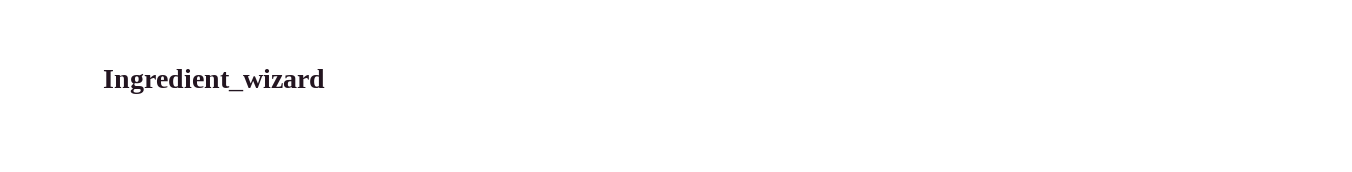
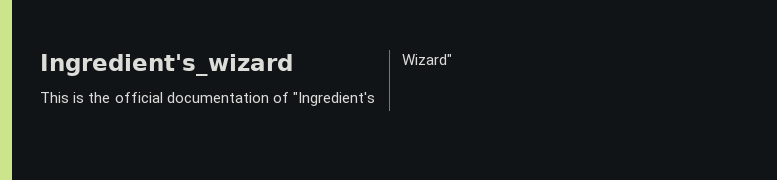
[103,69,325,94] Ingredient_wizard -> [40,54,293,76] [40,92,375,106] [402,54,452,65] Ingredient's_wizard // This is the official documentation of "Ingredient's Wizard"

